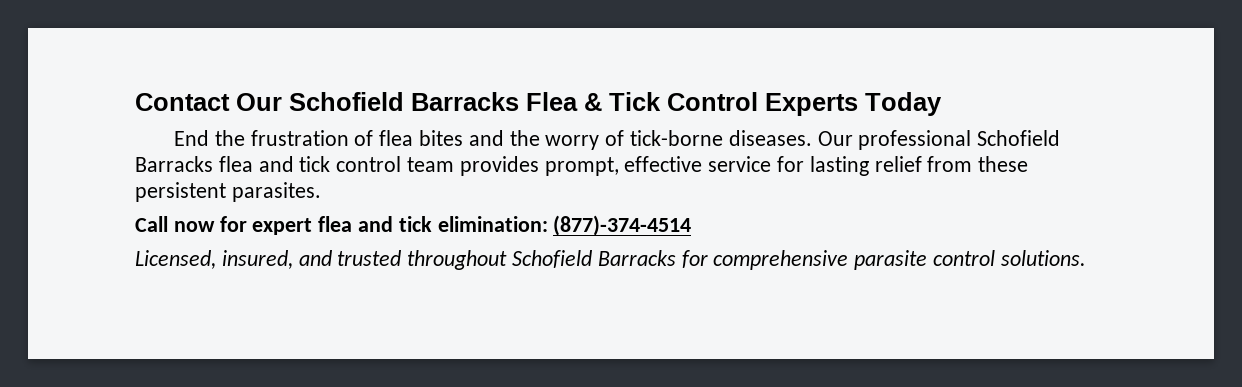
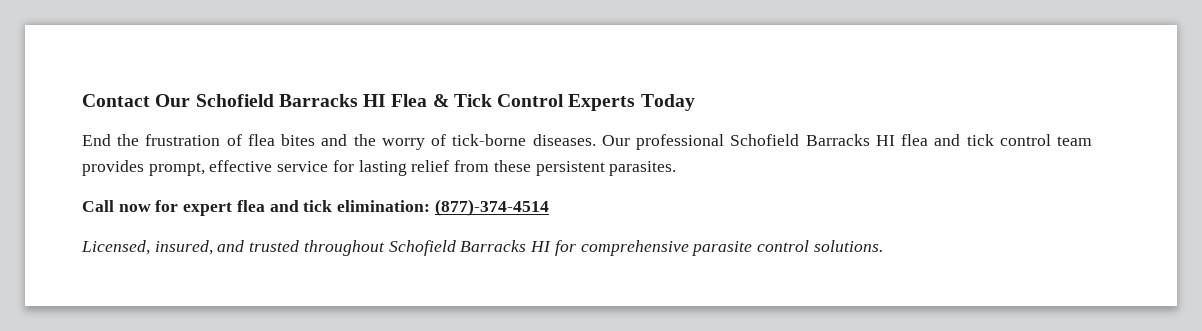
(519, 101) none -> [363,94,387,107] HI
(213, 164) none -> [875,135,895,146] HI
(676, 258) none -> [530,241,552,252] HI

